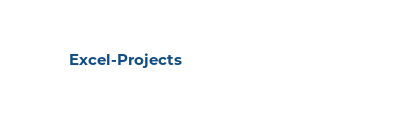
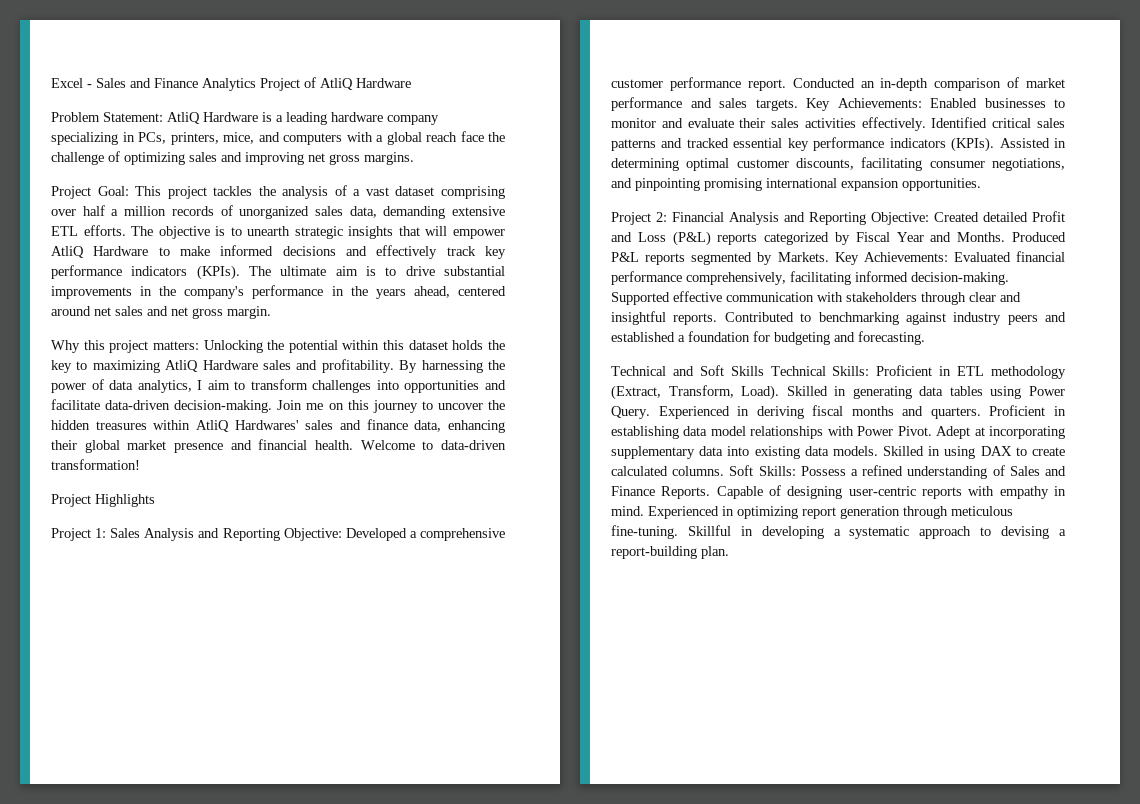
[69,53,182,68] Excel-Projects -> [51,77,411,91] [51,112,439,125] [51,131,505,145] [51,151,414,165] [51,185,506,199] [51,205,505,219] [51,225,505,239] [51,245,506,259] [51,265,505,280] [51,285,506,299] [51,306,271,319] [51,340,505,353] [51,359,505,373] [51,379,506,393] [51,399,506,413] [51,419,505,433] [51,439,507,453] [51,459,140,470] [51,494,155,507] [51,528,505,541] [611,77,1065,91] [611,97,1065,111] [611,117,1065,131] [611,137,1066,152] [611,157,1065,171] [611,178,981,191] [611,211,1065,225] [611,231,1066,246] [611,251,1065,265] [611,271,1009,285] [611,291,1021,305] [611,311,1066,325] [611,331,925,345] [611,365,1066,379] [611,385,1065,400] [611,405,1066,419] [611,426,1065,439] [611,446,1065,459] [611,465,1066,479] [611,485,1066,499] [611,506,1013,519] [611,525,1066,539] [611,546,729,559] Excel - Sales and Finance Analytics Project of AtliQ Hardware // Problem Statement: AtliQ Hardware is a leading hardware company specializing in PCs, printers, mice, and computers with a global reach face the challenge of optimizing sales and improving net gross margins. // Project Goal: This project tackles the analysis of a vast dataset comprising over half a million records of unorganized sales data, demanding extensive ETL efforts. The objective is to unearth strategic insights that will empower AtliQ Hardware to make informed decisions and effectively track key performance indicators (KPIs). The ultimate aim is to drive substantial improvements in the company's performance in the years ahead, centered around net sales and net gross margin. // Why this project matters: Unlocking the potential within this dataset holds the key to maximizing AtliQ Hardware sales and profitability. By harnessing the power of data analytics, I aim to transform challenges into opportunities and facilitate data-driven decision-making. Join me on this journey to uncover the hidden treasures within AtliQ Hardwares' sales and finance data, enhancing their global market presence and financial health. Welcome to data-driven transformation! // Project Highlights // Project 1: Sales Analysis and Reporting Objective: Developed a comprehensive customer performance report. Conducted an in-depth comparison of market performance and sales targets. Key Achievements: Enabled businesses to monitor and evaluate their sales activities effectively. Identified critical sales patterns and tracked essential key performance indicators (KPIs). Assisted in determining optimal customer discounts, facilitating consumer negotiations, and pinpointing promising international expansion opportunities. // Project 2: Financial Analysis and Reporting Objective: Created detailed Profit and Loss (P&L) reports categorized by Fiscal Year and Months. Produced P&L reports segmented by Markets. Key Achievements: Evaluated financial performance comprehensively, facilitating informed decision-making. Supported effective communication with stakeholders through clear and insightful reports. Contributed to benchmarking against industry peers and established a foundation for budgeting and forecasting. // Technical and Soft Skills Technical Skills: Proficient in ETL methodology (Extract, Transform, Load). Skilled in generating data tables using Power Query. Experienced in deriving fiscal months and quarters. Proficient in establishing data model relationships with Power Pivot. Adept at incorporating supplementary data into existing data models. Skilled in using DAX to create calculated columns. Soft Skills: Possess a refined understanding of Sales and Finance Reports. Capable of designing user-centric reports with empathy in mind. Experienced in optimizing report generation through meticulous fine-tuning. Skillful in developing a systematic approach to devising a report-building plan.

